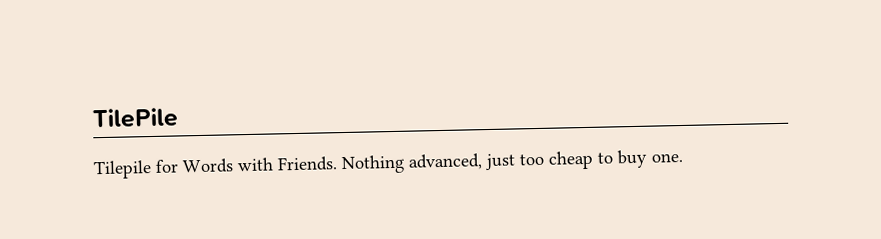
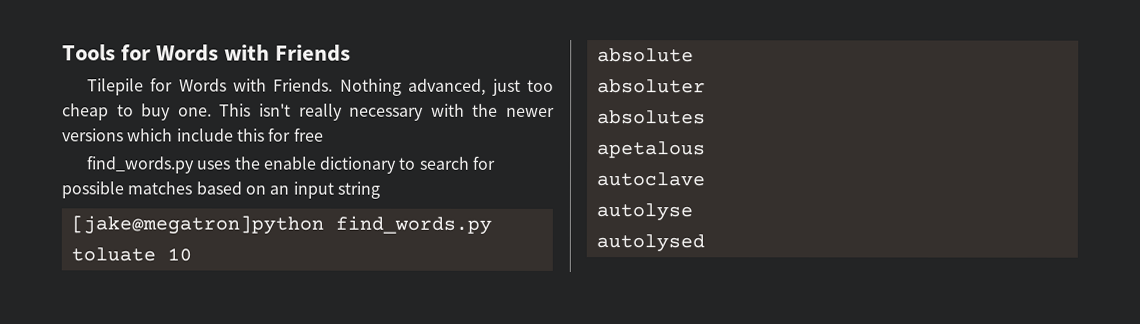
[92,107,179,129] TilePile -> [62,44,352,62] Tools for Words with Friends
(683, 157) none -> [219,103,555,121] [62,127,324,142] [85,155,497,174] [61,181,380,199] [70,215,492,235] [70,247,192,262] [596,48,694,63] [596,79,706,94] [596,110,706,125] [596,141,706,159] [595,172,705,187] [595,203,693,222] [595,234,705,253] This isn't really necessary with the newer versions which include this for free // find_words.py uses the enable dictionary to search for possible matches based on an input string // [jake@megatron]python find_words.py toluate 10 // absolute // absoluter // absolutes // apetalous // autoclave // autolyse // autolysed

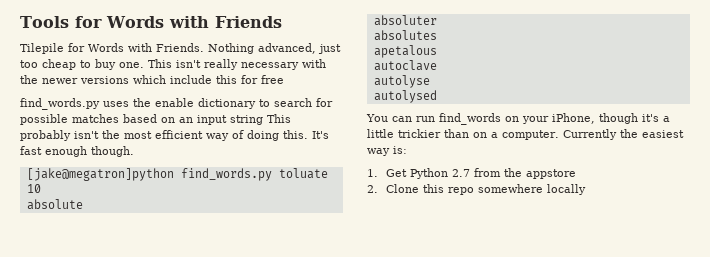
(380, 190) none -> [267,114,291,123] [20,130,329,141] [20,146,134,157] This probably isn't the most efficient way of doing this. It's fast enough though.
(705, 243) none -> [366,113,670,125] [367,129,684,140] [367,146,407,156] [367,168,577,179] [367,184,587,195] // You can run find_words on your iPhone, though it's a little trickier than on a computer. Currently the easiest way is: // 1. Get Python 2.7 from the appstore // 2. Clone this repo somewhere locally

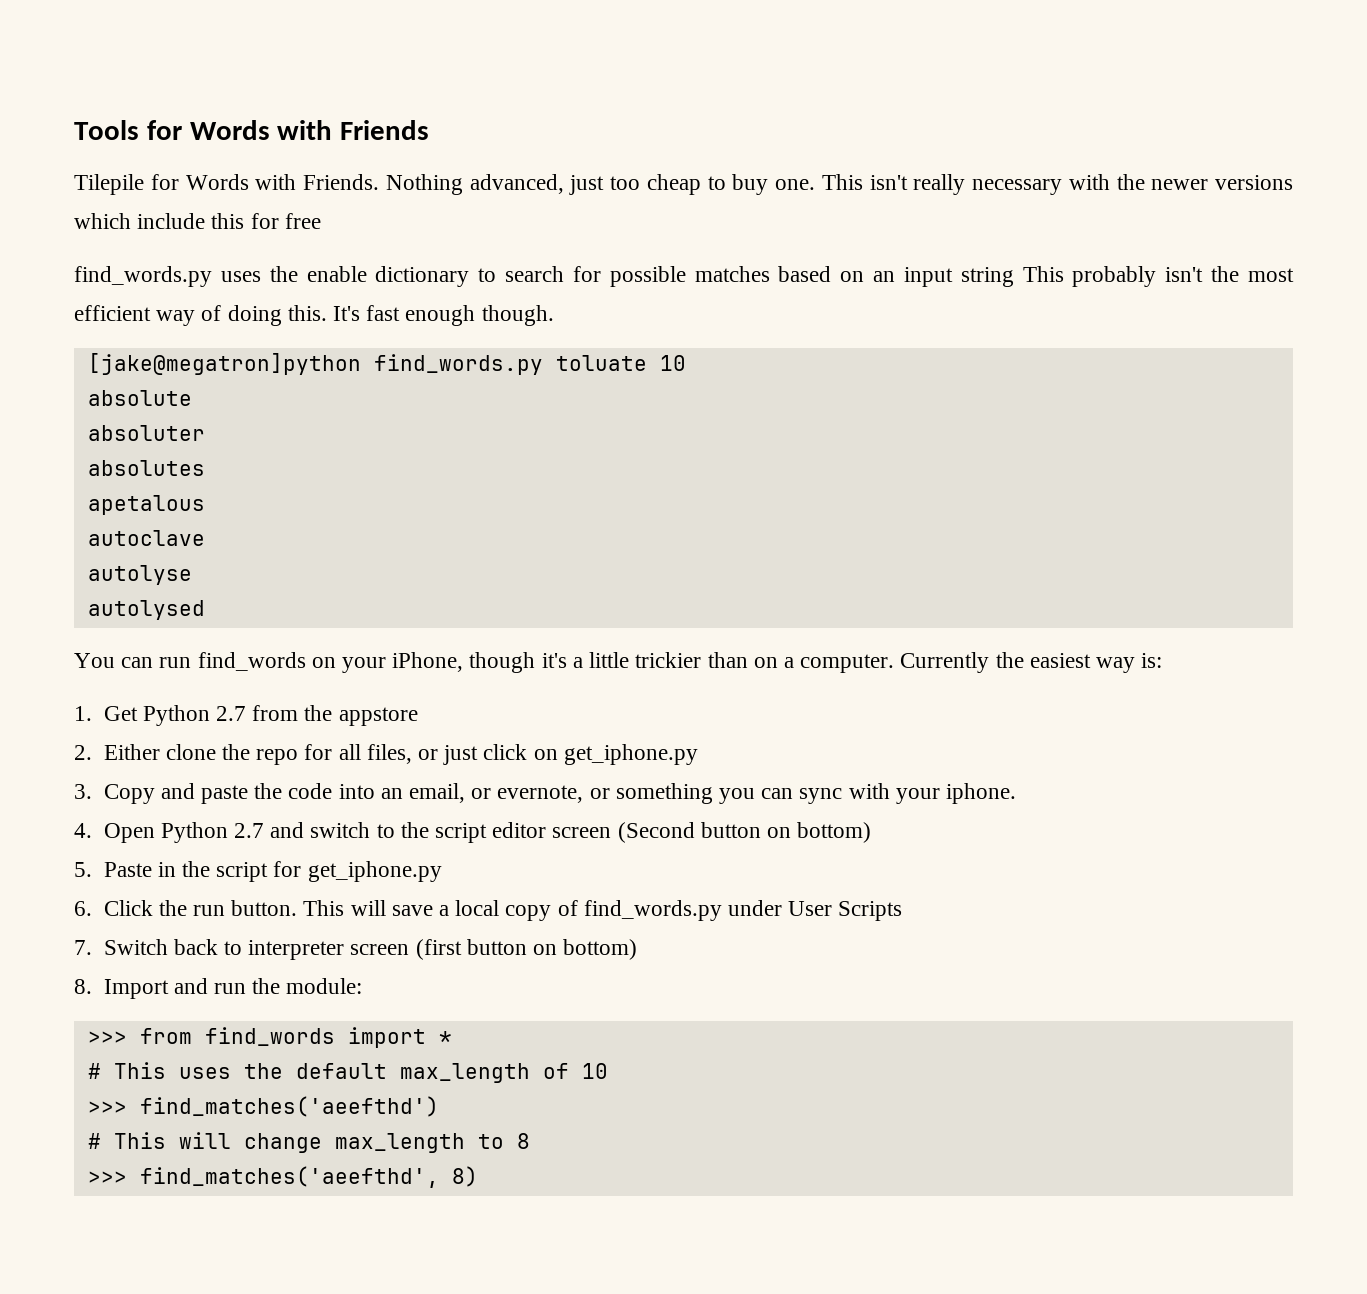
[386,184,587,195] Clone this repo somewhere locally -> [103,744,698,765] [74,783,1017,804] [74,822,872,843] [74,861,442,882] [74,900,903,921] [74,939,638,960] [74,978,363,999] [87,1027,452,1048] [87,1062,608,1083] [87,1096,439,1117] [87,1132,530,1153] [87,1166,478,1188] Either clone the repo for all files, or just click on get_iphone.py // 3. Copy and paste the code into an email, or evernote, or something you can sync with your iphone. // 4. Open Python 2.7 and switch to the script editor screen (Second button on bottom) // 5. Paste in the script for get_iphone.py // 6. Click the run button. This will save a local copy of find_words.py under User Scripts // 7. Switch back to interpreter screen (first button on bottom) // 8. Import and run the module: // >>> from find_words import * // # This uses the default max_length of 10 // >>> find_matches('aeefthd') // # This will change max_length to 8 // >>> find_matches('aeefthd', 8)

